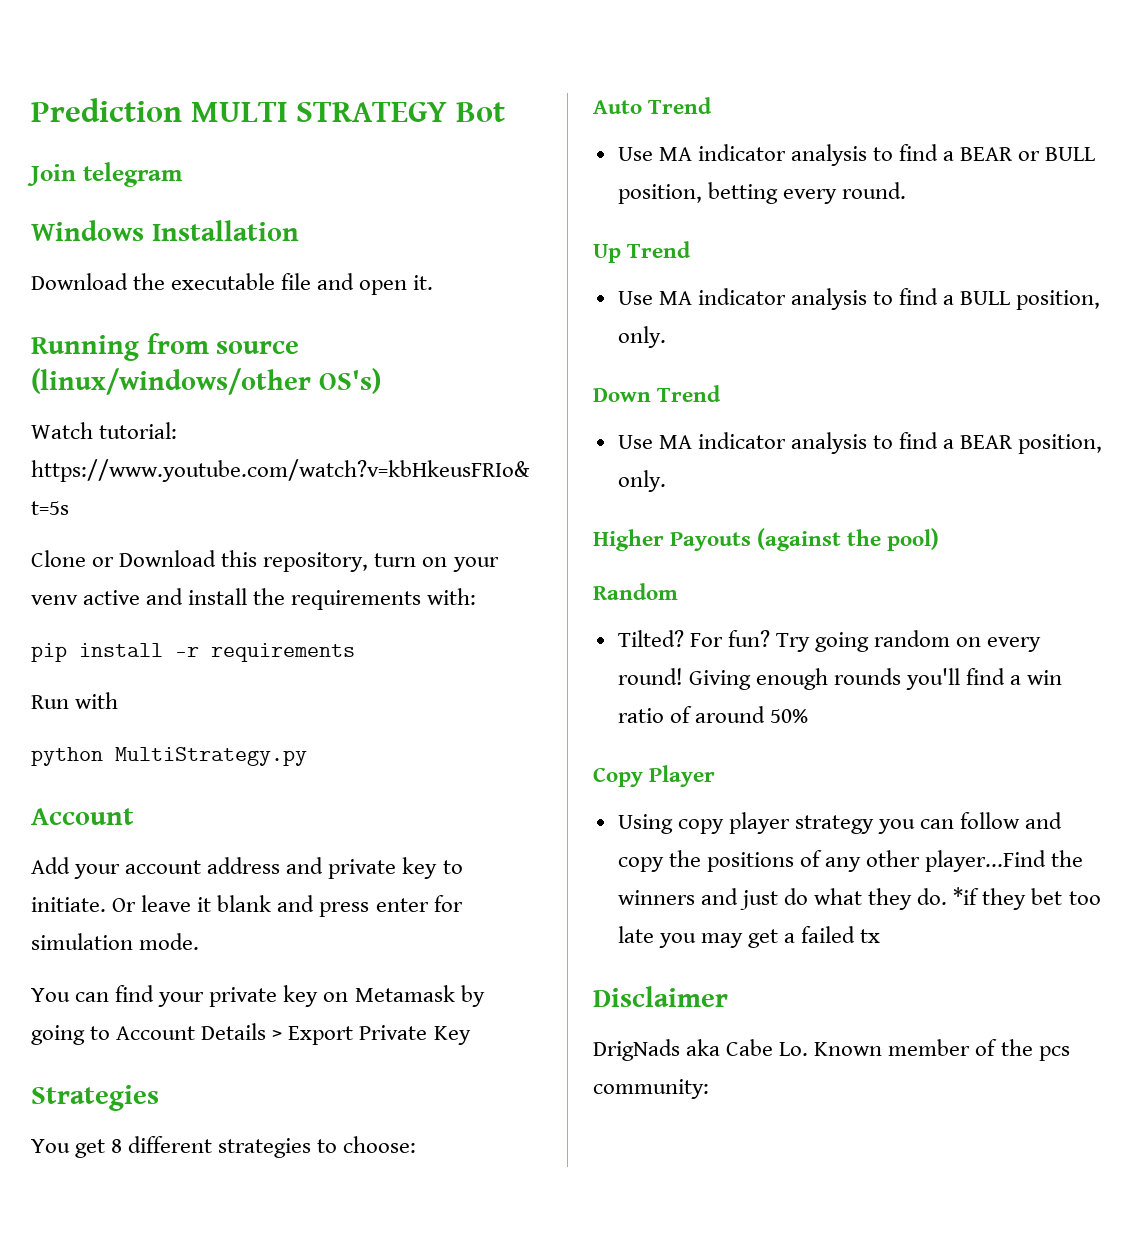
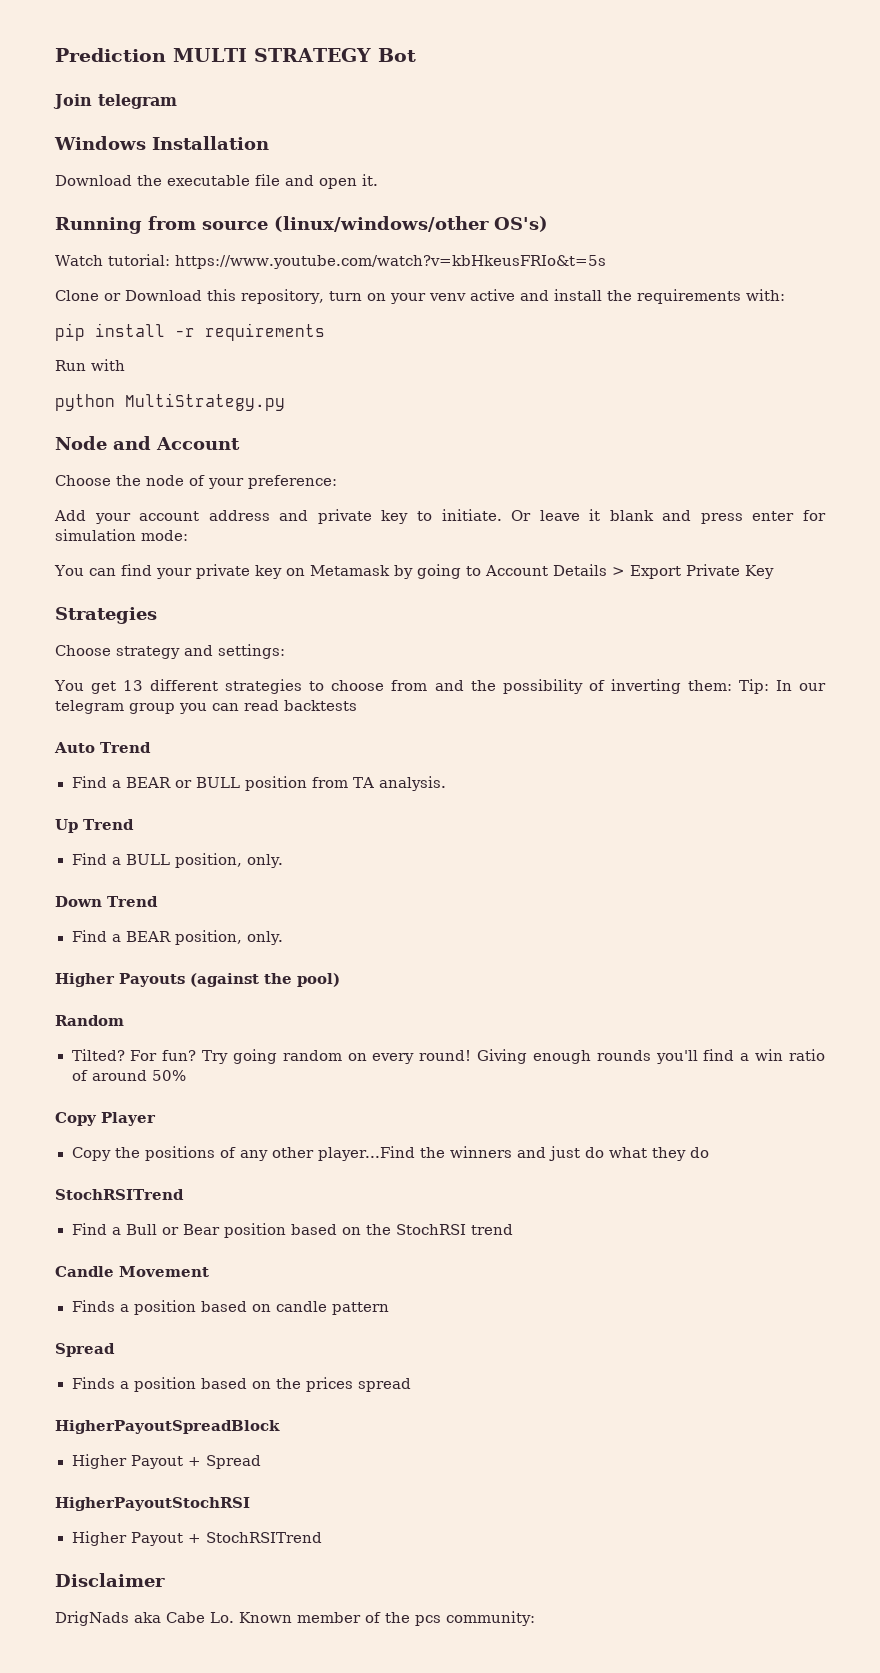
[31,808,134,825] Account -> [55,436,240,450] [55,475,337,489] Node and Account // Choose the node of your preference:
[139,933,200,950] mode. -> [141,530,188,541] mode:
(159, 1098) none -> [55,644,285,659] // Choose strategy and settings:
[111,1139,123,1153] 8 -> [123,680,144,691] 13
[343,1136,417,1153] [593,97,713,114] [617,144,1096,166] [617,182,906,204] [593,241,692,263] [617,288,939,310] choose: // Auto Trend // Use MA indicator analysis to find a BEAR or BULL position, betting every round. // Up Trend // Use MA indicator analysis to find -> [331,679,826,694] [55,700,357,714] [54,742,151,753] [71,776,446,791] [55,819,134,833] [71,853,107,865] choose from and the possibility of inverting them: Tip: In our telegram group you can read backtests // Auto Trend // Find a BEAR or BULL position from TA analysis. // Up Trend // Find
[617,432,939,454] Use MA indicator analysis to find -> [71,930,107,942] Find
[617,812,1063,834] [617,857,664,872] Using copy player strategy you can follow and copy -> [71,1147,111,1161] Copy
[917,887,1101,910] [617,926,881,948] do. *if they bet too late you may get a failed tx -> [690,1147,710,1158] [55,1189,184,1200] [71,1223,513,1238] [55,1266,209,1277] [71,1300,389,1315] [55,1343,115,1357] [71,1377,411,1392] [55,1420,280,1434] [71,1454,261,1469] [55,1497,250,1511] [71,1531,322,1546] do // StochRSITrend // Find a Bull or Bear position based on the StochRSI trend // Candle Movement // Finds a position based on candle pattern // Spread // Finds a position based on the prices spread // HigherPayoutSpreadBlock // Higher Payout + Spread // HigherPayoutStochRSI // Higher Payout + StochRSITrend

